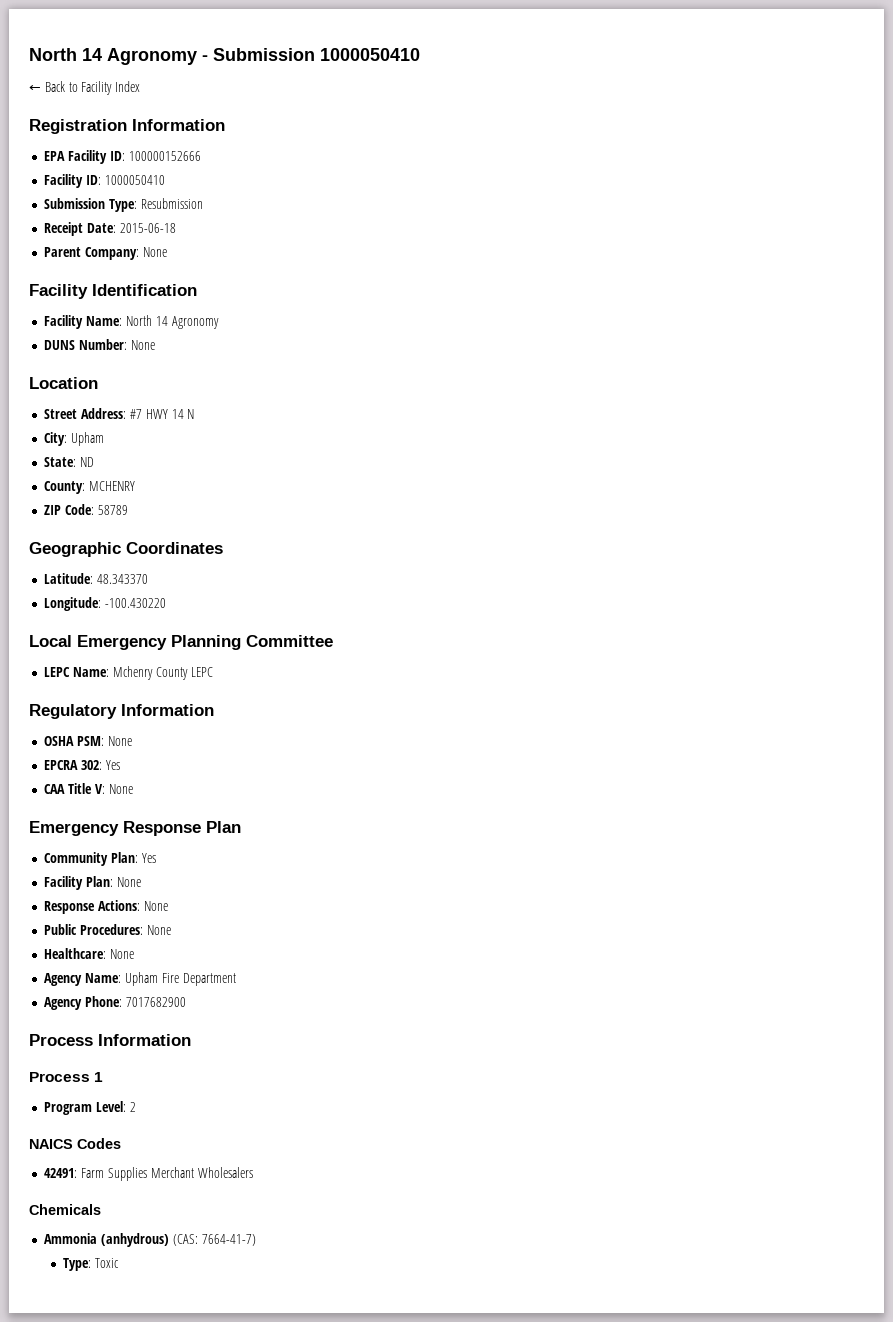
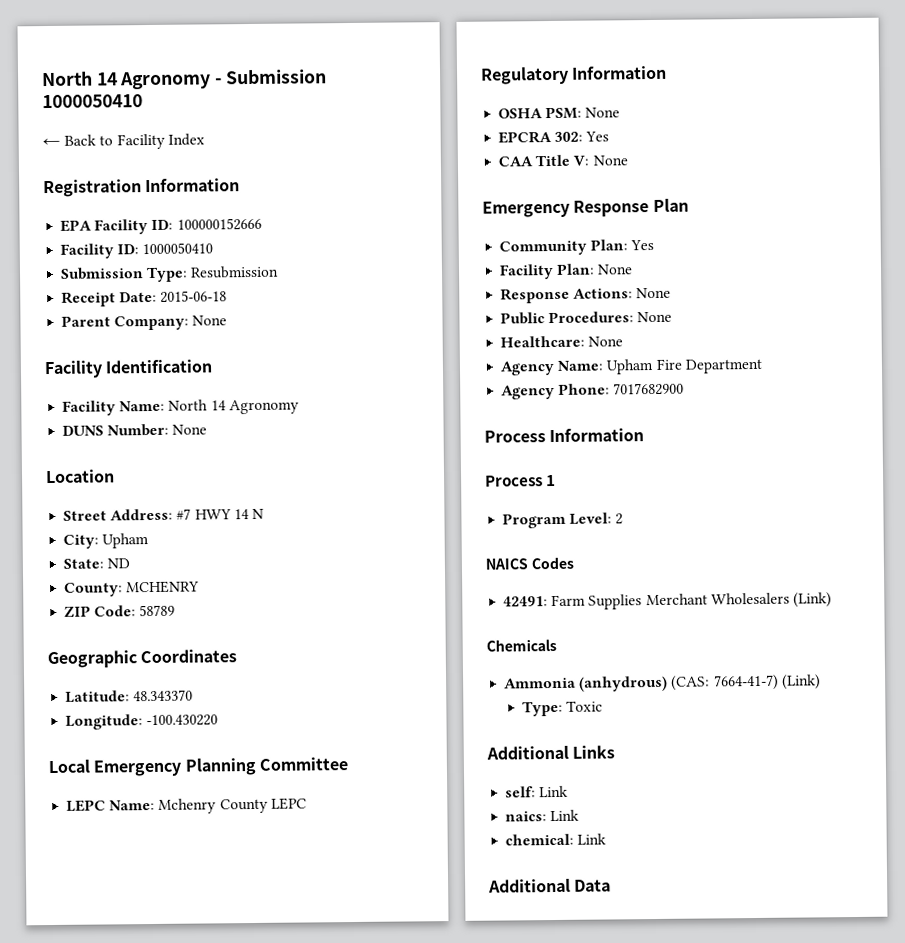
(253, 1172) none -> [792,592,832,608] (Link)
(256, 1240) none -> [781,674,821,690] (Link)
(120, 1263) none -> [486,745,616,760] [505,785,569,798] [505,809,580,822] [505,833,607,846] [488,878,612,893] // Additional Links // self: Link // naics: Link // chemical: Link // Additional Data

